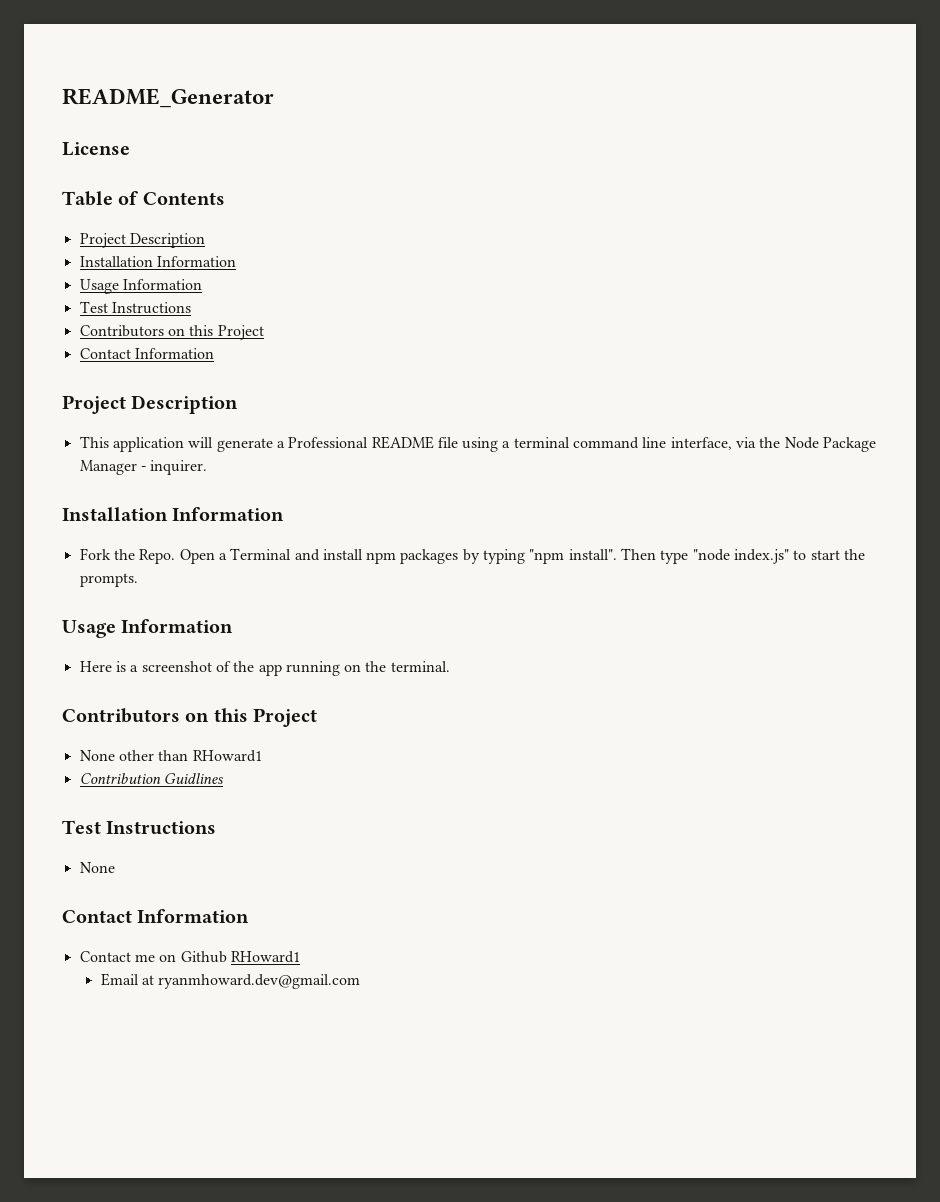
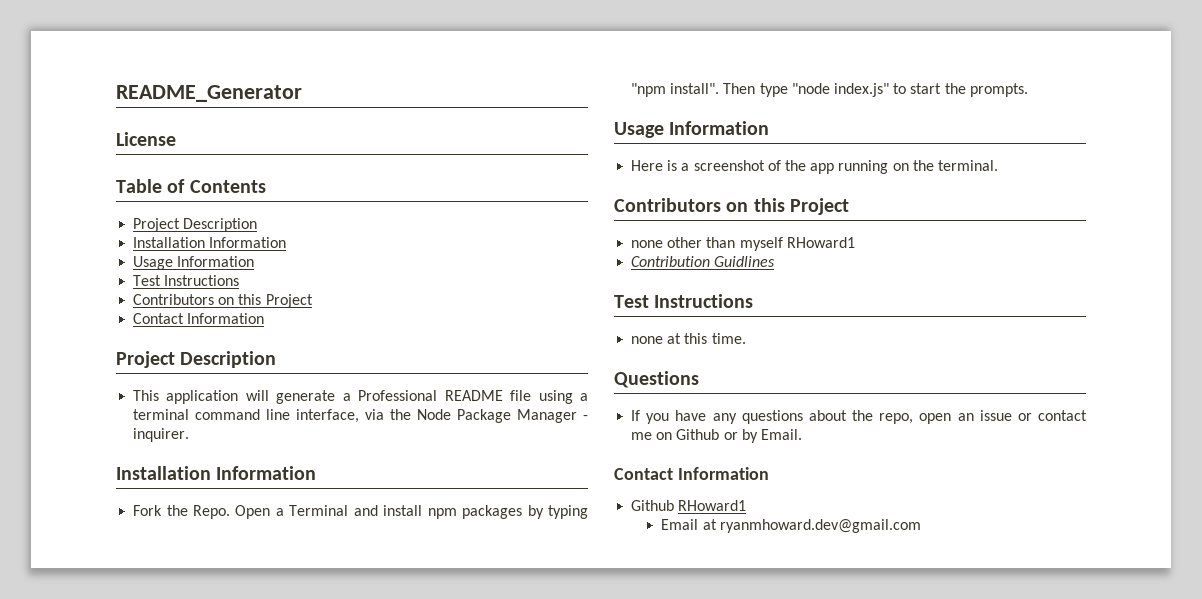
[79,750,115,761] // None -> [631,240,664,248] // none
(189, 755) none -> [739,237,783,251] myself
[79,862,115,873] [62,909,250,923] [79,951,177,962] // None // Contact Information // Contact me on -> [631,333,746,344] [614,371,699,388] [631,410,1087,424] [631,429,802,443] [614,467,769,480] // none at this time. // Questions // If you have any questions about the repo, open an issue or contact me on Github or by Email. // Contact Information //

